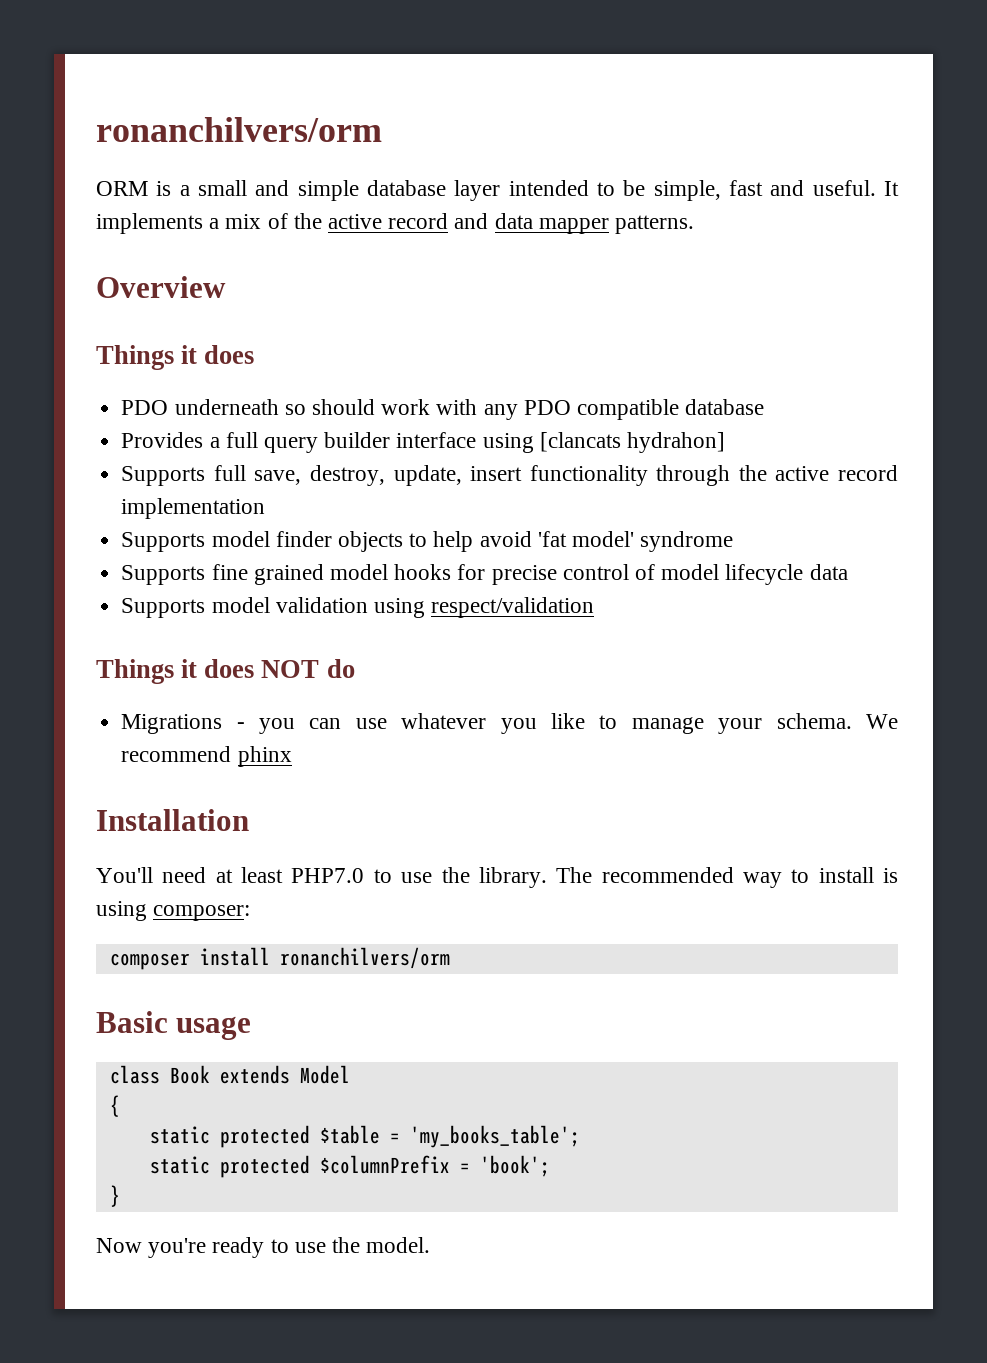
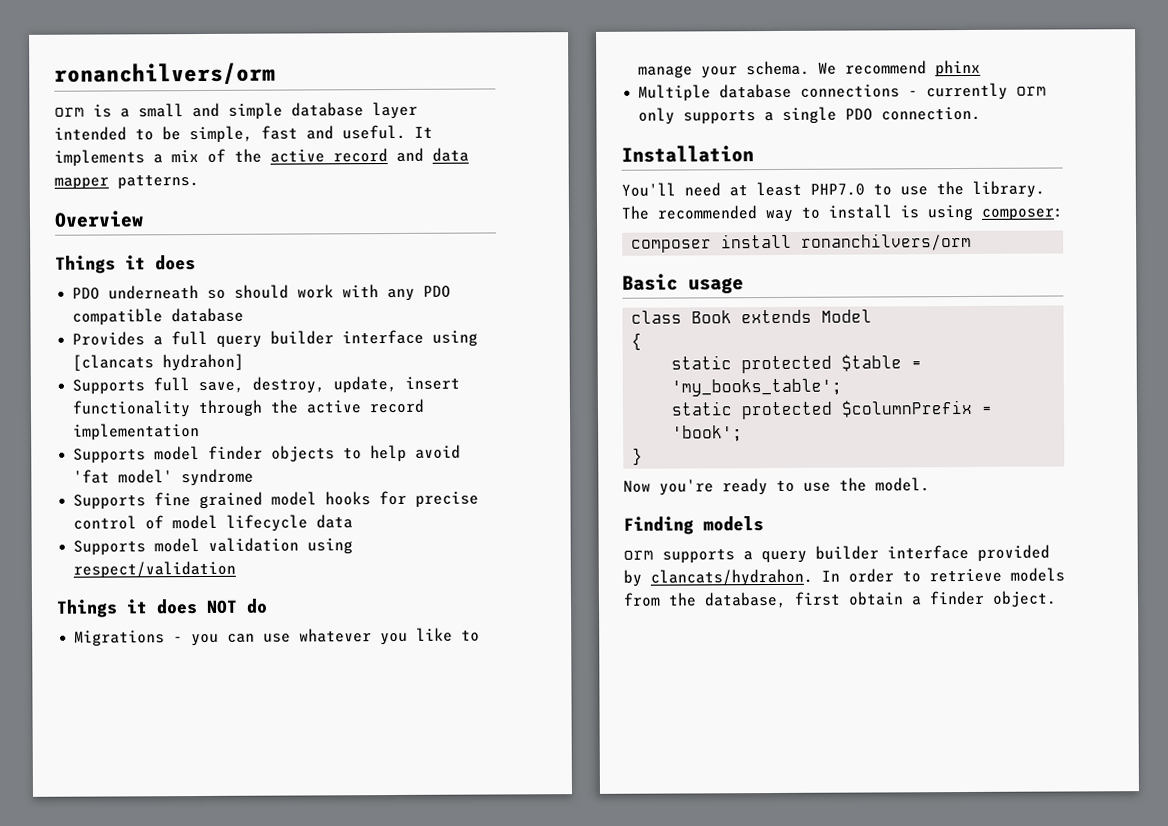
[96,117,382,142] [96,181,148,196] ronanchilvers/orm // ORM -> [54,62,276,86] [54,107,85,117] ronanchilvers/orm // orm
(292, 756) none -> [638,82,1048,102] [638,106,982,125] // Multiple database connections - currently orm only supports a single PDO connection.
(431, 1245) none -> [623,516,764,535] [623,544,1050,564] [623,567,1065,587] [623,590,1057,609] // Finding models // orm supports a query builder interface provided by clancats/hydrahon. In order to retrieve models from the database, first obtain a finder object.

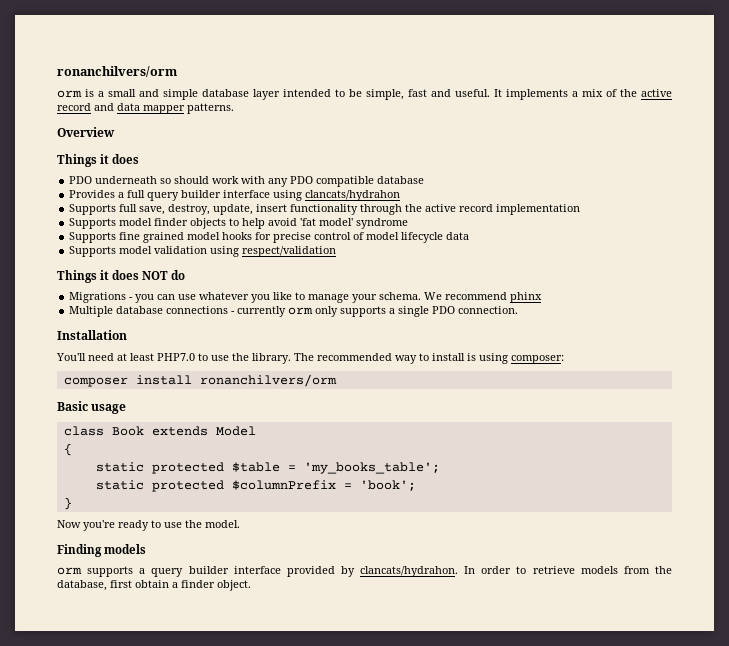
[72,353,245,372] [clancats hydrahon] -> [305,190,401,201] clancats/hydrahon

